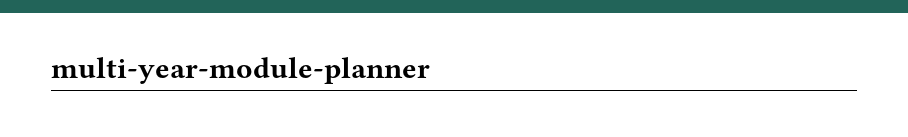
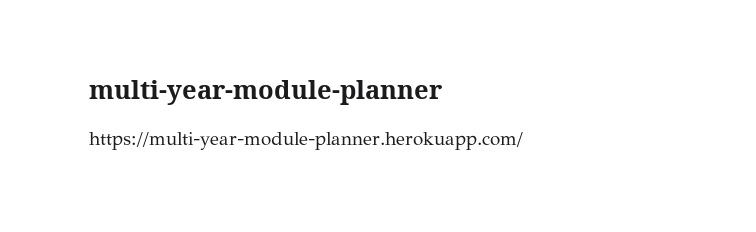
(430, 70) none -> [89,132,523,150] // https://multi-year-module-planner.herokuapp.com/

